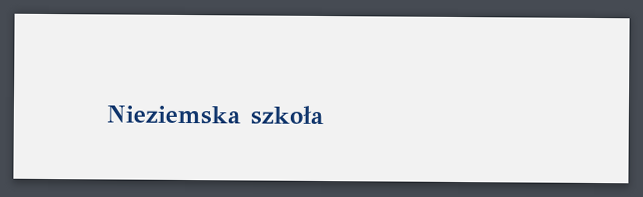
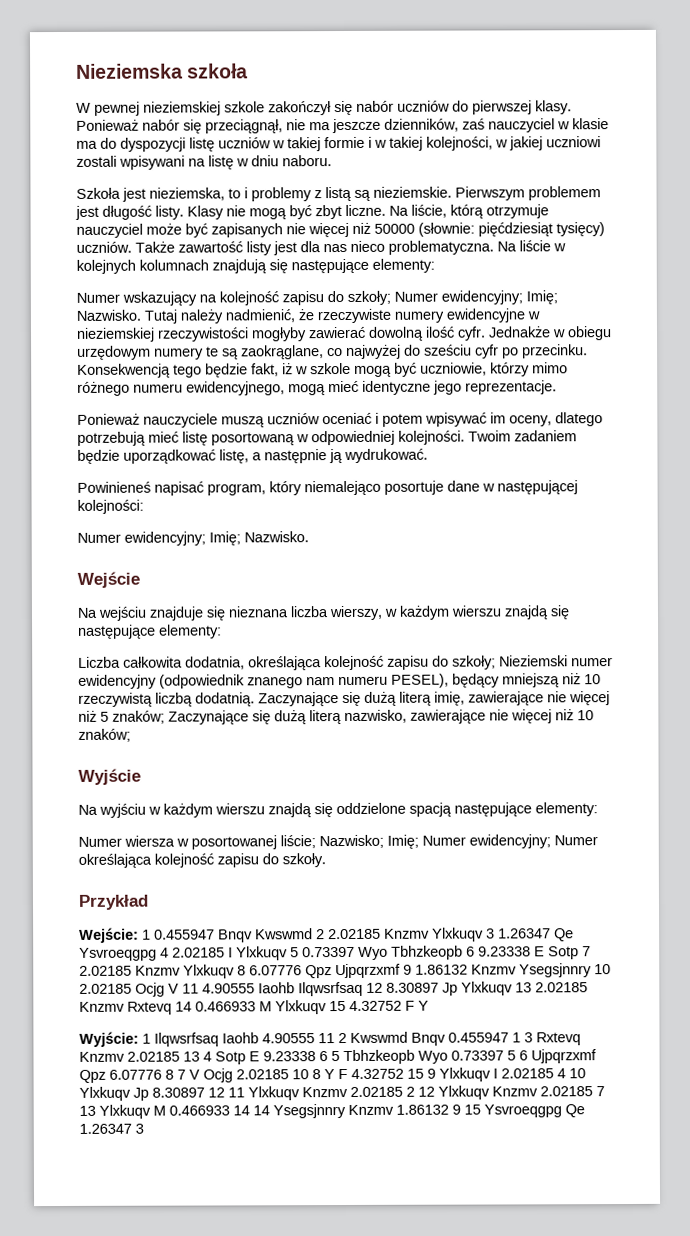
(324, 115) none -> [76,100,572,116] [76,118,609,134] [76,136,601,152] [76,155,332,170] [76,186,601,202] [75,204,549,220] [76,222,605,238] [76,240,566,256] [76,258,435,274] [76,290,558,306] [76,308,540,324] [76,326,612,342] [77,344,588,360] [77,362,568,378] [77,380,557,396] [77,412,603,428] [77,430,577,446] [77,448,428,464] [77,480,578,496] [77,499,144,514] [77,531,309,546] [77,571,140,588] [77,605,570,621] [78,624,222,639] [78,655,613,671] [78,673,601,689] [78,691,610,707] [78,709,594,725] [78,728,131,742] [78,768,141,785] [78,802,598,818] [78,834,598,850] [78,853,326,868] [78,894,149,910] [79,927,574,943] [79,945,591,961] [79,963,611,979] [79,981,588,997] [79,1000,429,1015] [79,1031,581,1047] [79,1049,597,1065] [79,1067,586,1083] [79,1085,605,1101] [79,1104,585,1119] [79,1123,144,1134] // W pewnej nieziemskiej szkole zakończył się nabór uczniów do pierwszej klasy. Ponieważ nabór się przeciągnął, nie ma jeszcze dzienników, zaś nauczyciel w klasie ma do dyspozycji listę uczniów w takiej formie i w takiej kolejności, w jakiej uczniowi zostali wpisywani na listę w dniu naboru. // Szkoła jest nieziemska, to i problemy z listą są nieziemskie. Pierwszym problemem jest długość listy. Klasy nie mogą być zbyt liczne. Na liście, którą otrzymuje nauczyciel może być zapisanych nie więcej niż 50000 (słownie: pięćdziesiąt tysięcy) uczniów. Także zawartość listy jest dla nas nieco problematyczna. Na liście w kolejnych kolumnach znajdują się następujące elementy: // Numer wskazujący na kolejność zapisu do szkoły; Numer ewidencyjny; Imię; Nazwisko. Tutaj należy nadmienić, że rzeczywiste numery ewidencyjne w nieziemskiej rzeczywistości mogłyby zawierać dowolną ilość cyfr. Jednakże w obiegu urzędowym numery te są zaokrąglane, co najwyżej do sześciu cyfr po przecinku. Konsekwencją tego będzie fakt, iż w szkole mogą być uczniowie, którzy mimo różnego numeru ewidencyjnego, mogą mieć identyczne jego reprezentacje. // Ponieważ nauczyciele muszą uczniów oceniać i potem wpisywać im oceny, dlatego potrzebują mieć listę posortowaną w odpowiedniej kolejności. Twoim zadaniem będzie uporządkować listę, a następnie ją wydrukować. // Powinieneś napisać program, który niemalejąco posortuje dane w następującej kolejności: // Numer ewidencyjny; Imię; Nazwisko. // Wejście // Na wejściu znajduje się nieznana liczba wierszy, w każdym wierszu znajdą się następujące elementy: // Liczba całkowita dodatnia, określająca kolejność zapisu do szkoły; Nieziemski numer ewidencyjny (odpowiednik znanego nam numeru PESEL), będący mniejszą niż 10 rzeczywistą liczbą dodatnią. Zaczynające się dużą literą imię, zawierające nie więcej niż 5 znaków; Zaczynające się dużą literą nazwisko, zawierające nie więcej niż 10 znaków; // Wyjście // Na wyjściu w każdym wierszu znajdą się oddzielone spacją następujące elementy: // Numer wiersza w posortowanej liście; Nazwisko; Imię; Numer ewidencyjny; Numer określająca kolejność zapisu do szkoły. // Przykład // Wejście: 1 0.455947 Bnqv Kwswmd 2 2.02185 Knzmv Ylxkuqv 3 1.26347 Qe Ysvroeqgpg 4 2.02185 I Ylxkuqv 5 0.73397 Wyo Tbhzkeopb 6 9.23338 E Sotp 7 2.02185 Knzmv Ylxkuqv 8 6.07776 Qpz Ujpqrzxmf 9 1.86132 Knzmv Ysegsjnnry 10 2.02185 Ocjg V 11 4.90555 Iaohb Ilqwsrfsaq 12 8.30897 Jp Ylxkuqv 13 2.02185 Knzmv Rxtevq 14 0.466933 M Ylxkuqv 15 4.32752 F Y // Wyjście: 1 Ilqwsrfsaq Iaohb 4.90555 11 2 Kwswmd Bnqv 0.455947 1 3 Rxtevq Knzmv 2.02185 13 4 Sotp E 9.23338 6 5 Tbhzkeopb Wyo 0.73397 5 6 Ujpqrzxmf Qpz 6.07776 8 7 V Ocjg 2.02185 10 8 Y F 4.32752 15 9 Ylxkuqv I 2.02185 4 10 Ylxkuqv Jp 8.30897 12 11 Ylxkuqv Knzmv 2.02185 2 12 Ylxkuqv Knzmv 2.02185 7 13 Ylxkuqv M 0.466933 14 14 Ysegsjnnry Knzmv 1.86132 9 15 Ysvroeqgpg Qe 1.26347 3

